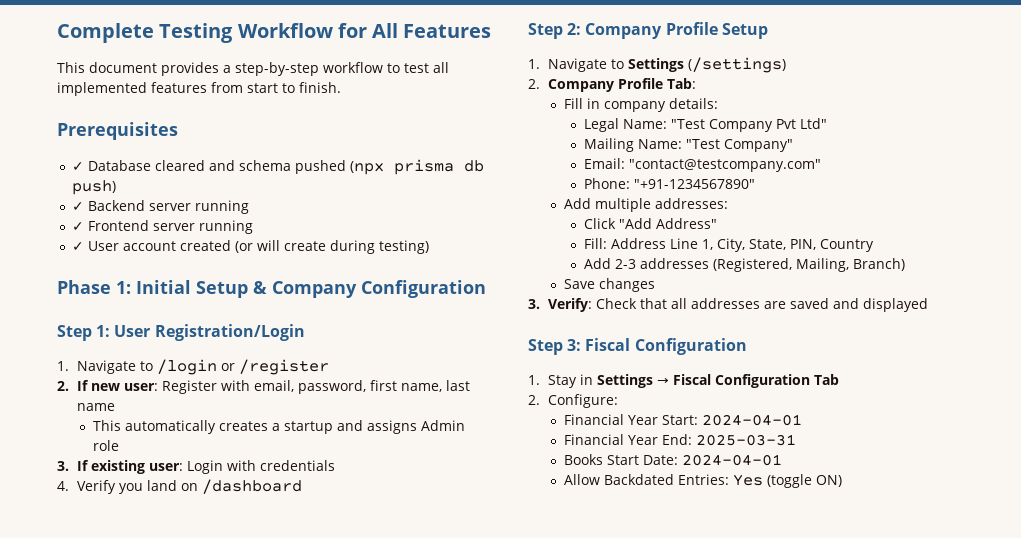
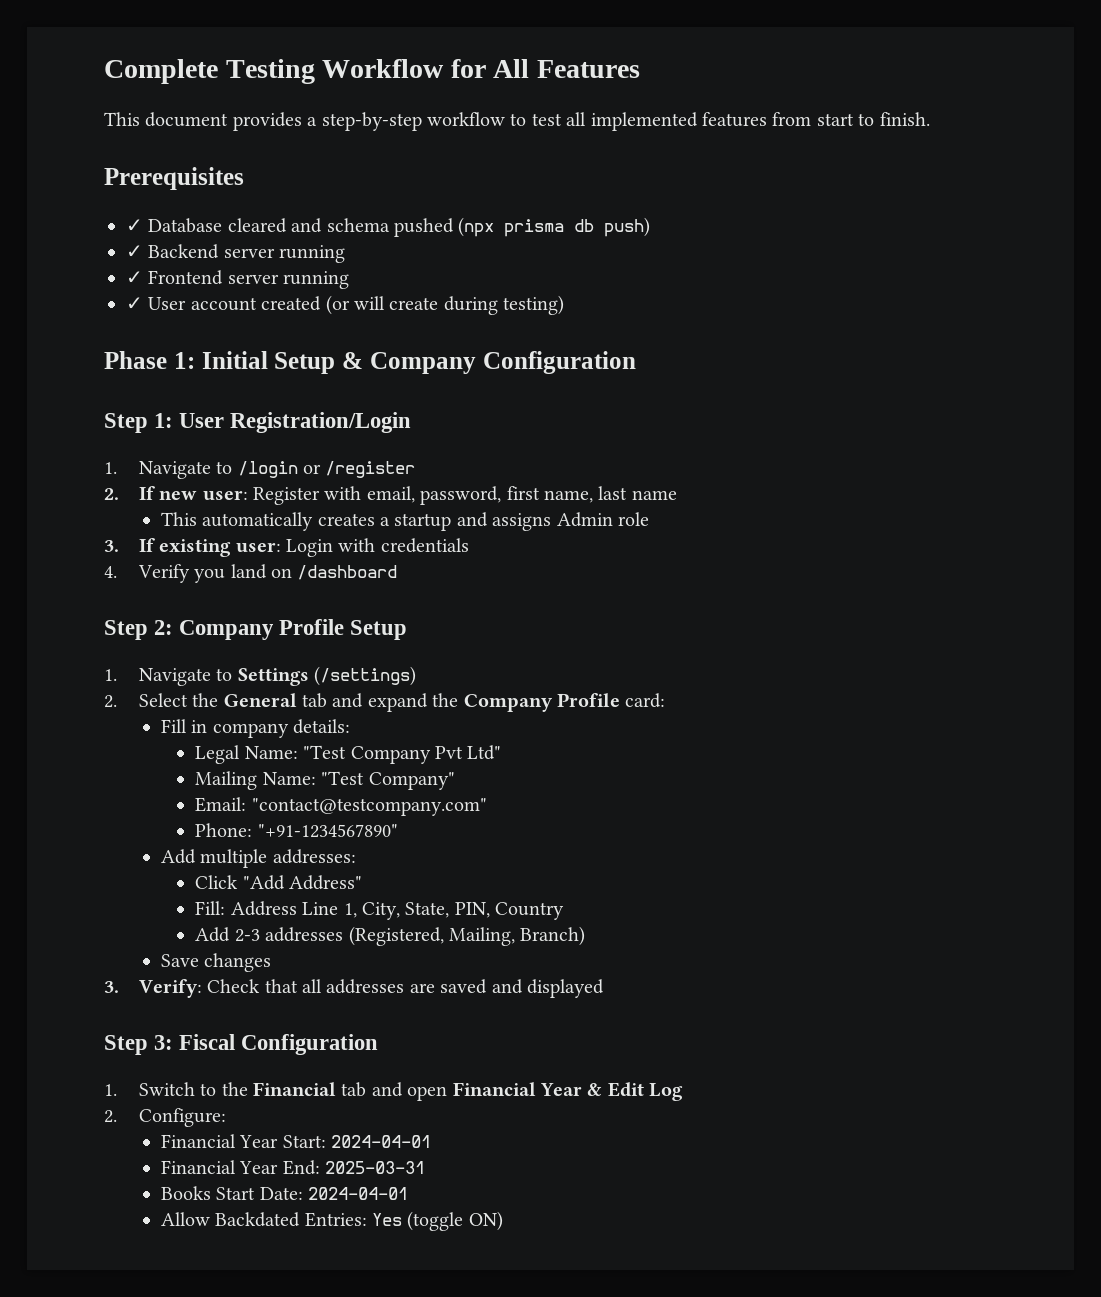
[548,78,697,92] Company Profile Tab: -> [138,693,666,712] Select the General tab and expand the Company Profile card:
[548,374,840,388] Stay in Settings → Fiscal Configuration Tab -> [138,1082,684,1101] Switch to the Financial tab and open Financial Year & Edit Log

